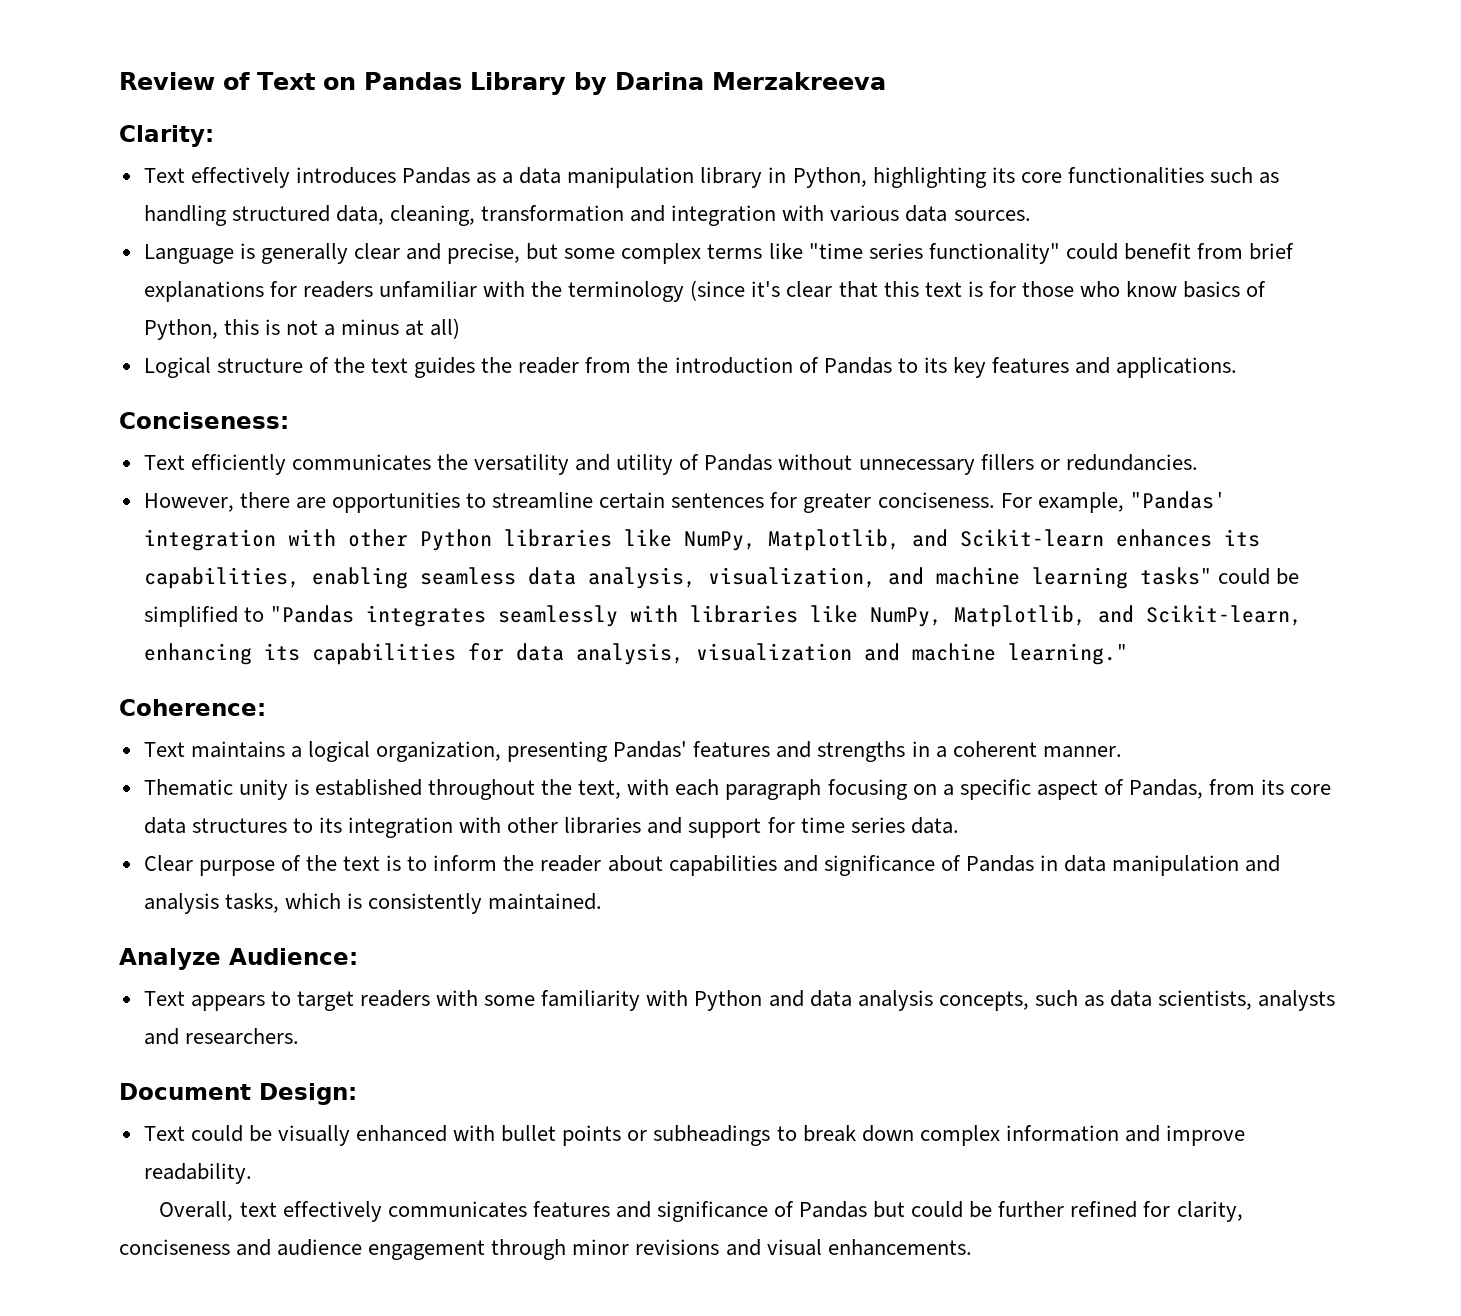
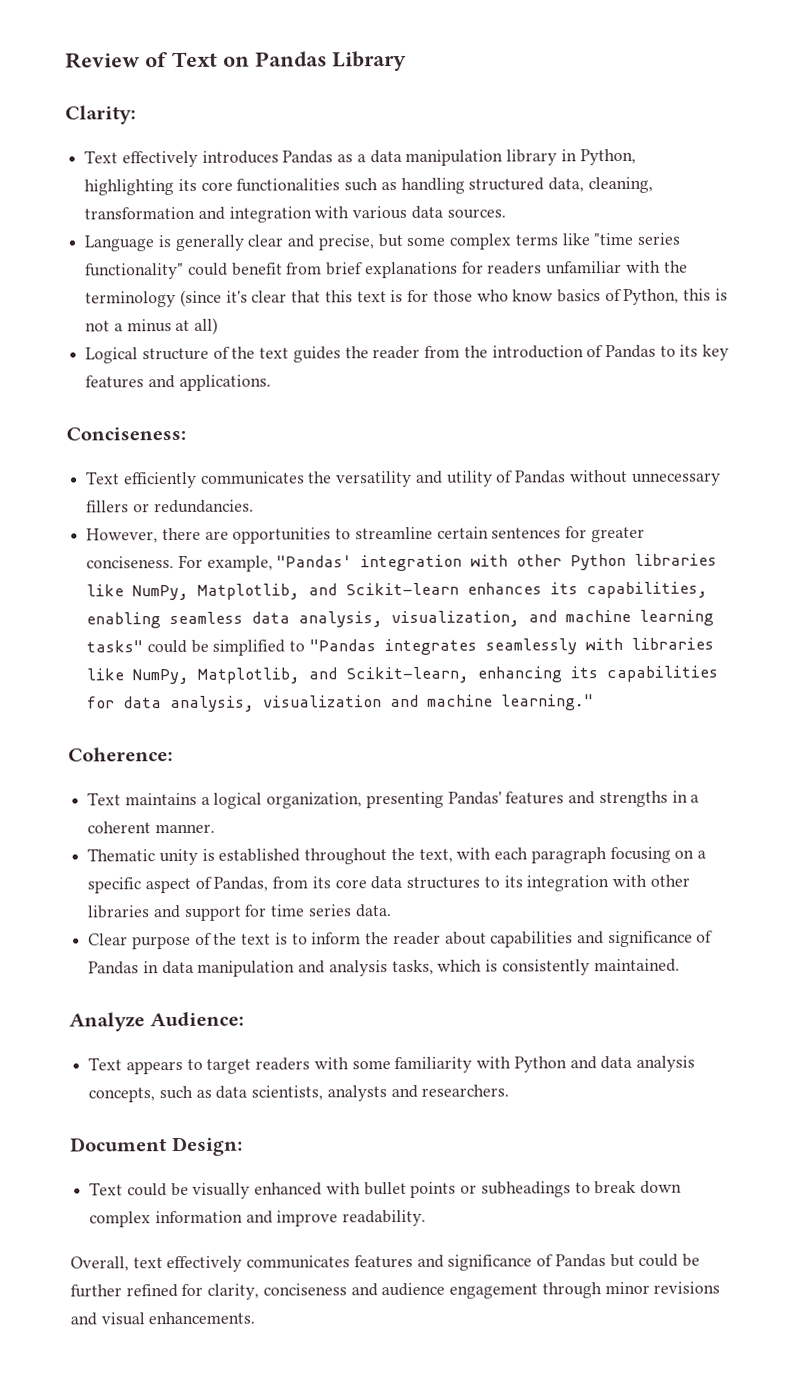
[573,72,886,95] by Darina Merzakreeva -> (407, 61) none

